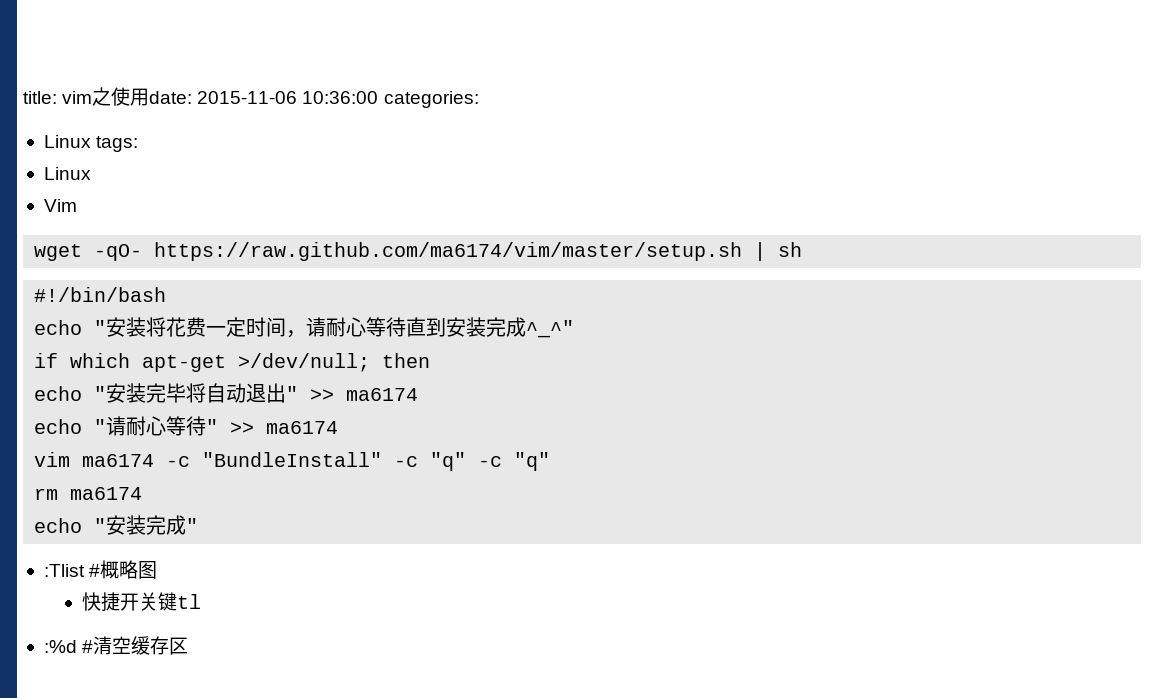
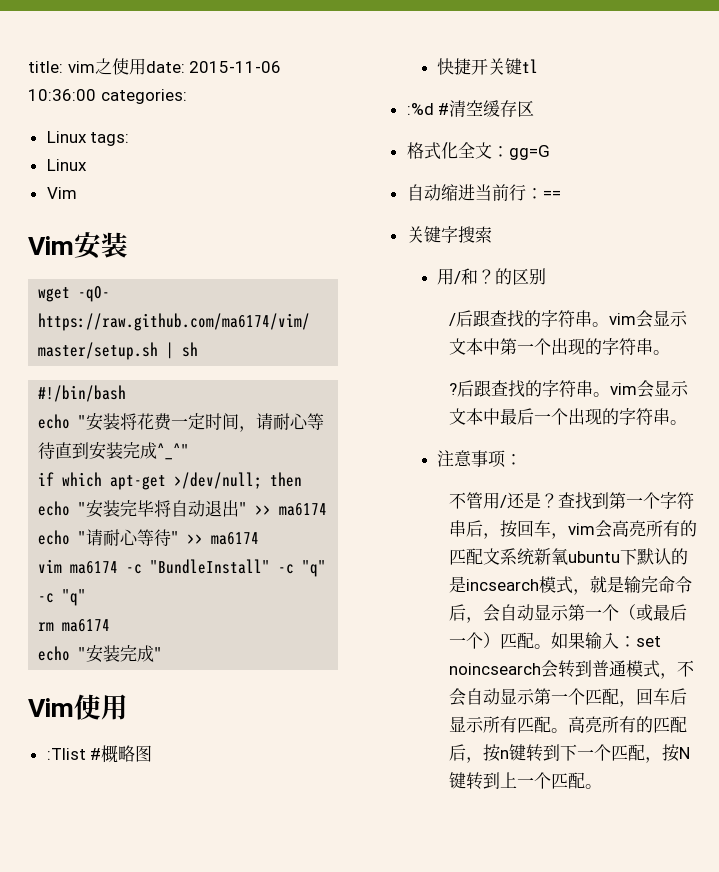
(77, 205) none -> [28,232,128,259] // Vim安装
(199, 525) none -> [28,694,128,720] // Vim使用
(189, 646) none -> [406,142,550,160] [406,184,561,201] [406,226,492,243] [437,268,547,285] [448,310,688,328] [448,338,670,355] [448,380,689,398] [448,408,687,425] [437,450,523,468] [448,492,694,510] [448,520,697,539] [448,548,688,565] [448,575,692,595] [448,604,687,623] [448,632,661,649] [448,660,694,679] [448,688,687,707] [448,716,687,733] [448,744,690,763] [448,772,602,790] // 格式化全文：gg=G // 自动缩进当前行：== // 关键字搜索 // 用/和？的区别 // /后跟查找的字符串。vim会显示文本中第一个出现的字符串。 // ?后跟查找的字符串。vim会显示文本中最后一个出现的字符串。 // 注意事项： // 不管用/还是？查找到第一个字符串后，按回车，vim会高亮所有的匹配文系统新氧ubuntu下默认的是incsearch模式，就是输完命令后，会自动显示第一个（或最后一个）匹配。如果输入：set noincsearch会转到普通模式，不会自动显示第一个匹配，回车后显示所有匹配。高亮所有的匹配后，按n键转到下一个匹配，按N键转到上一个匹配。

